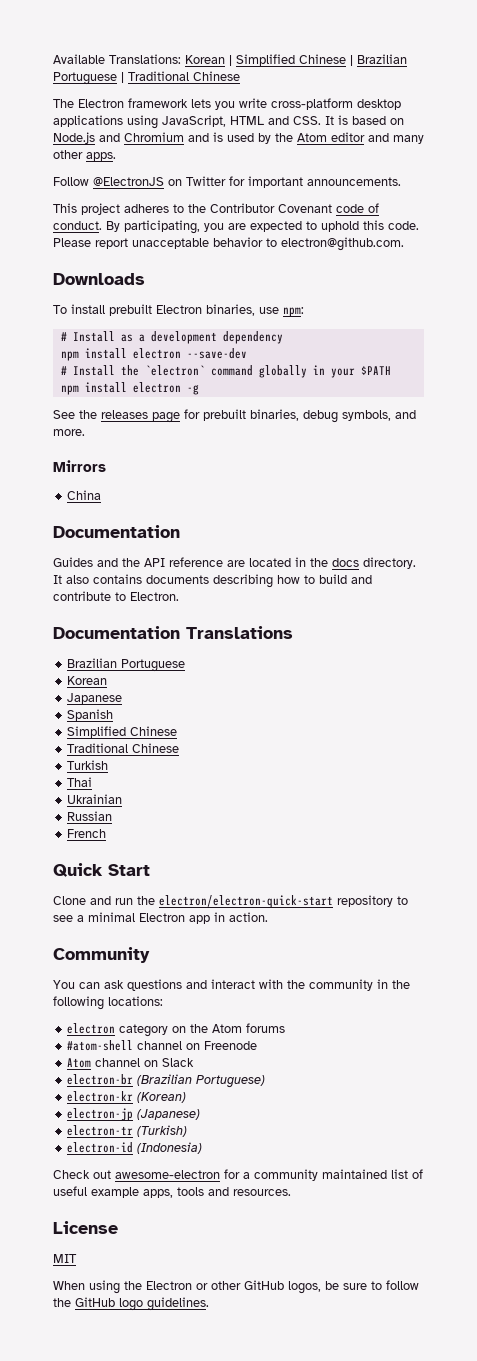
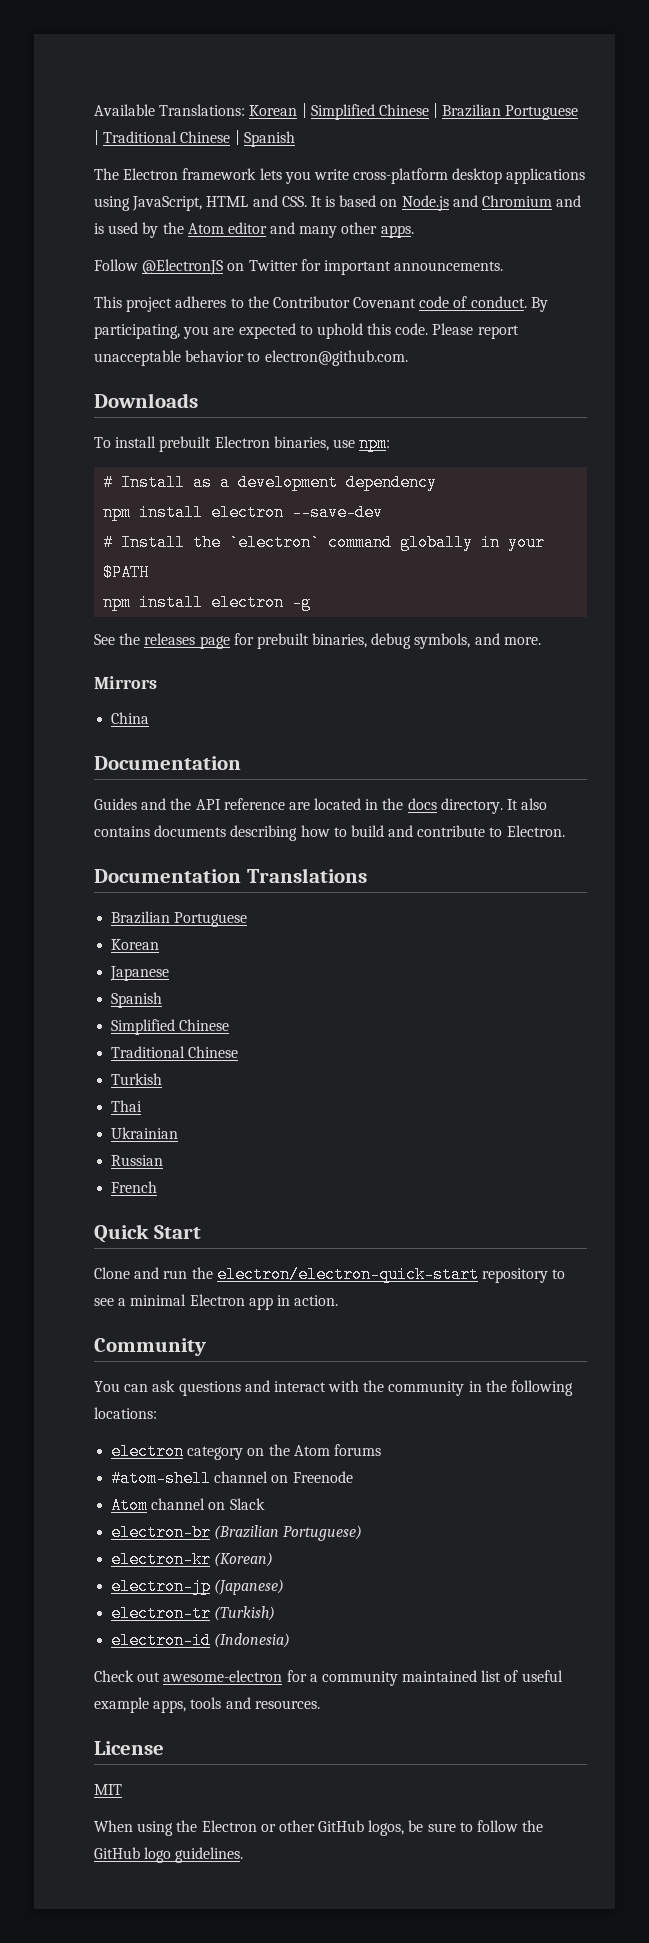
(240, 76) none -> [234,130,295,147] | Spanish

